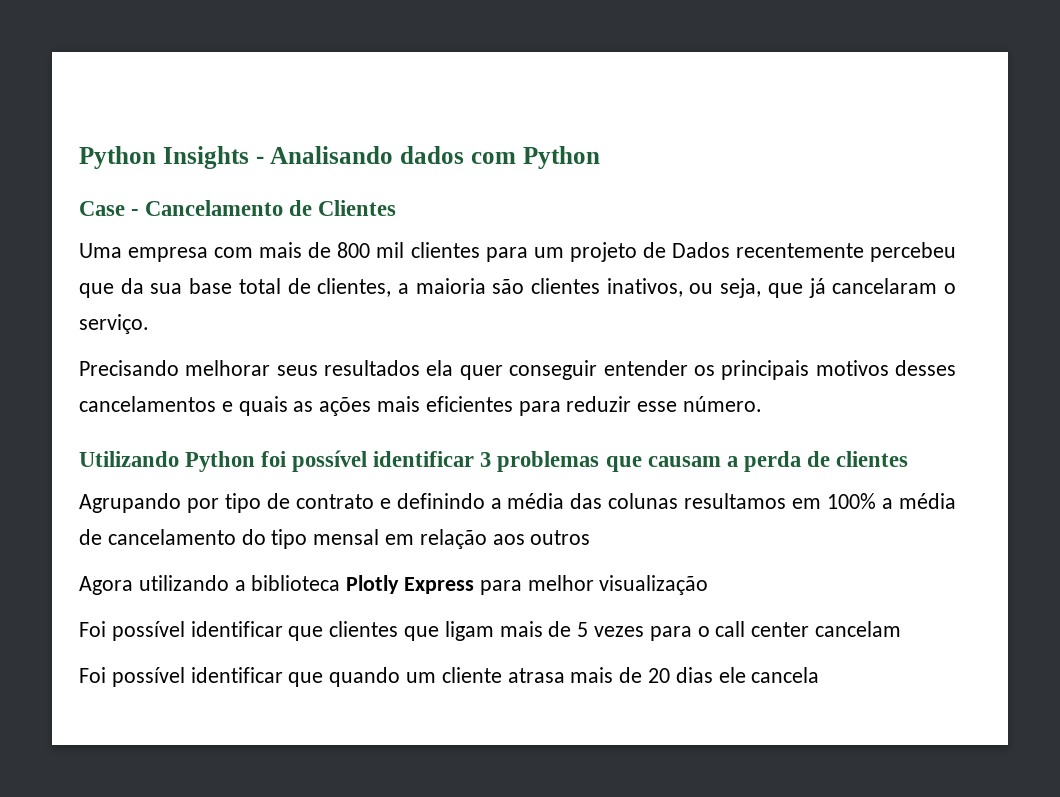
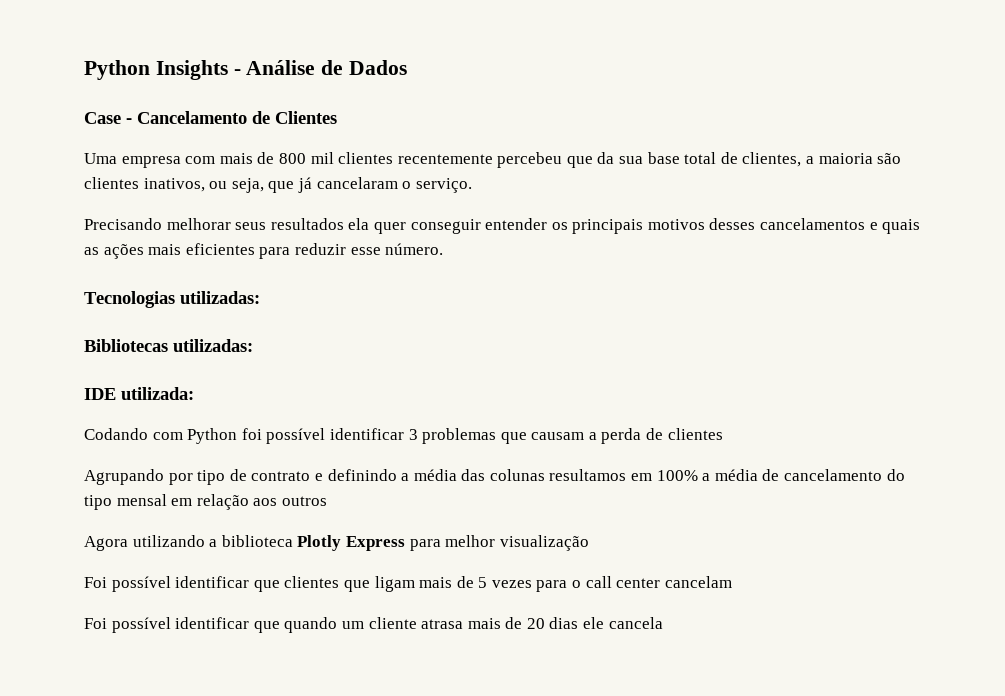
[270,146,600,169] Analisando dados com Python -> [246,60,408,75] Análise de Dados
[485,242,730,262] para um projeto de Dados -> (394, 158) none
[79,451,179,467] Utilizando -> [84,291,260,308] [84,339,253,352] [84,387,194,400] [84,428,183,440] Tecnologias utilizadas: // Bibliotecas utilizadas: // IDE utilizada: // Codando com

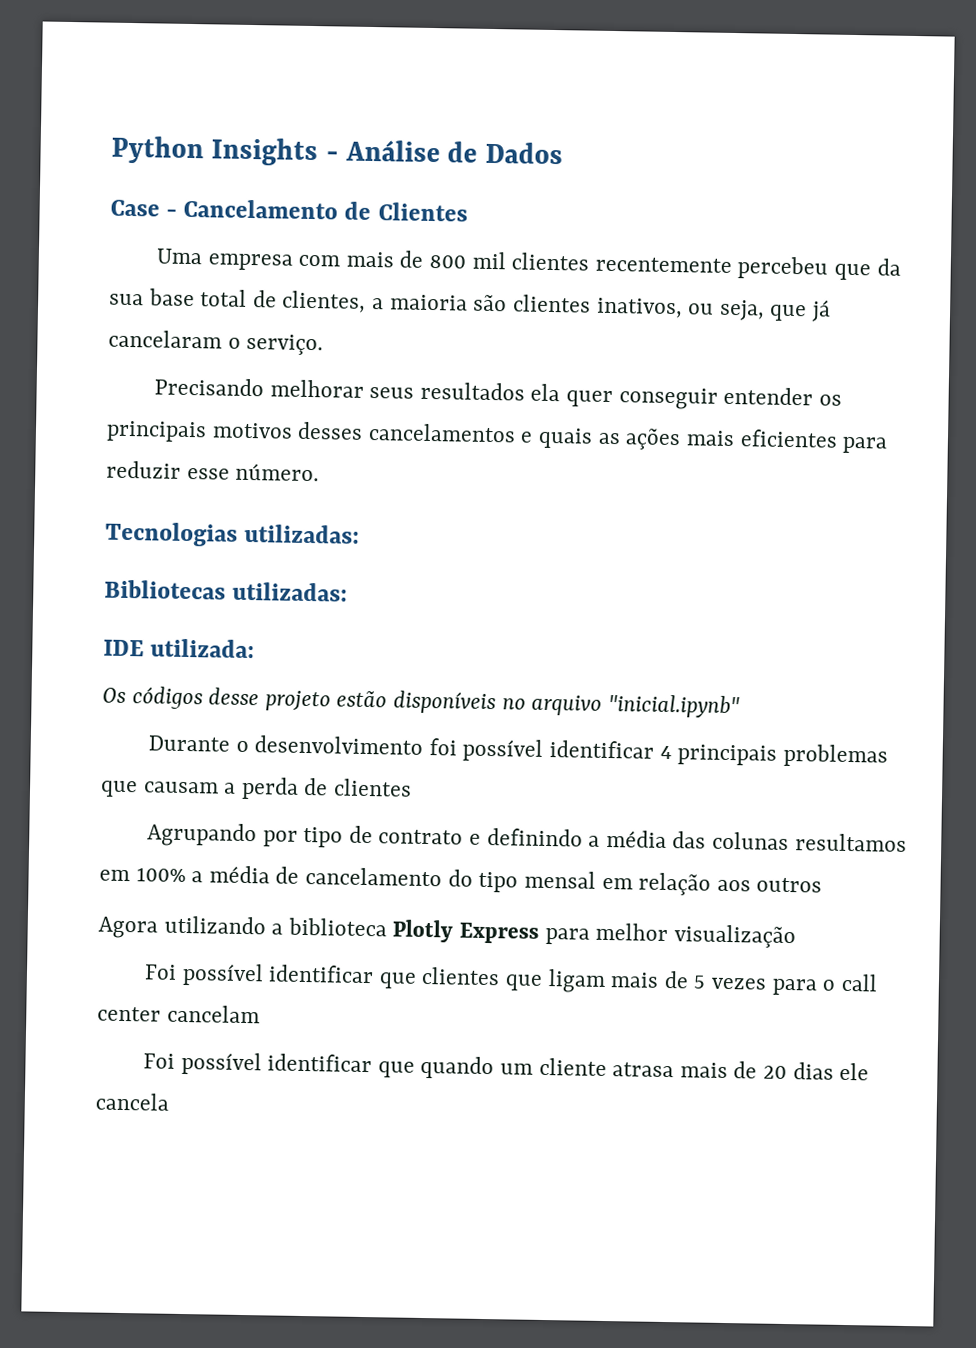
[84,428,238,444] Codando com Python -> [102,686,740,719] [147,735,424,755] Os códigos desse projeto estão disponíveis no arquivo "inicial.ipynb" // Durante o desenvolvimento
[408,429,418,440] 3 -> [659,744,778,766] 4 principais

